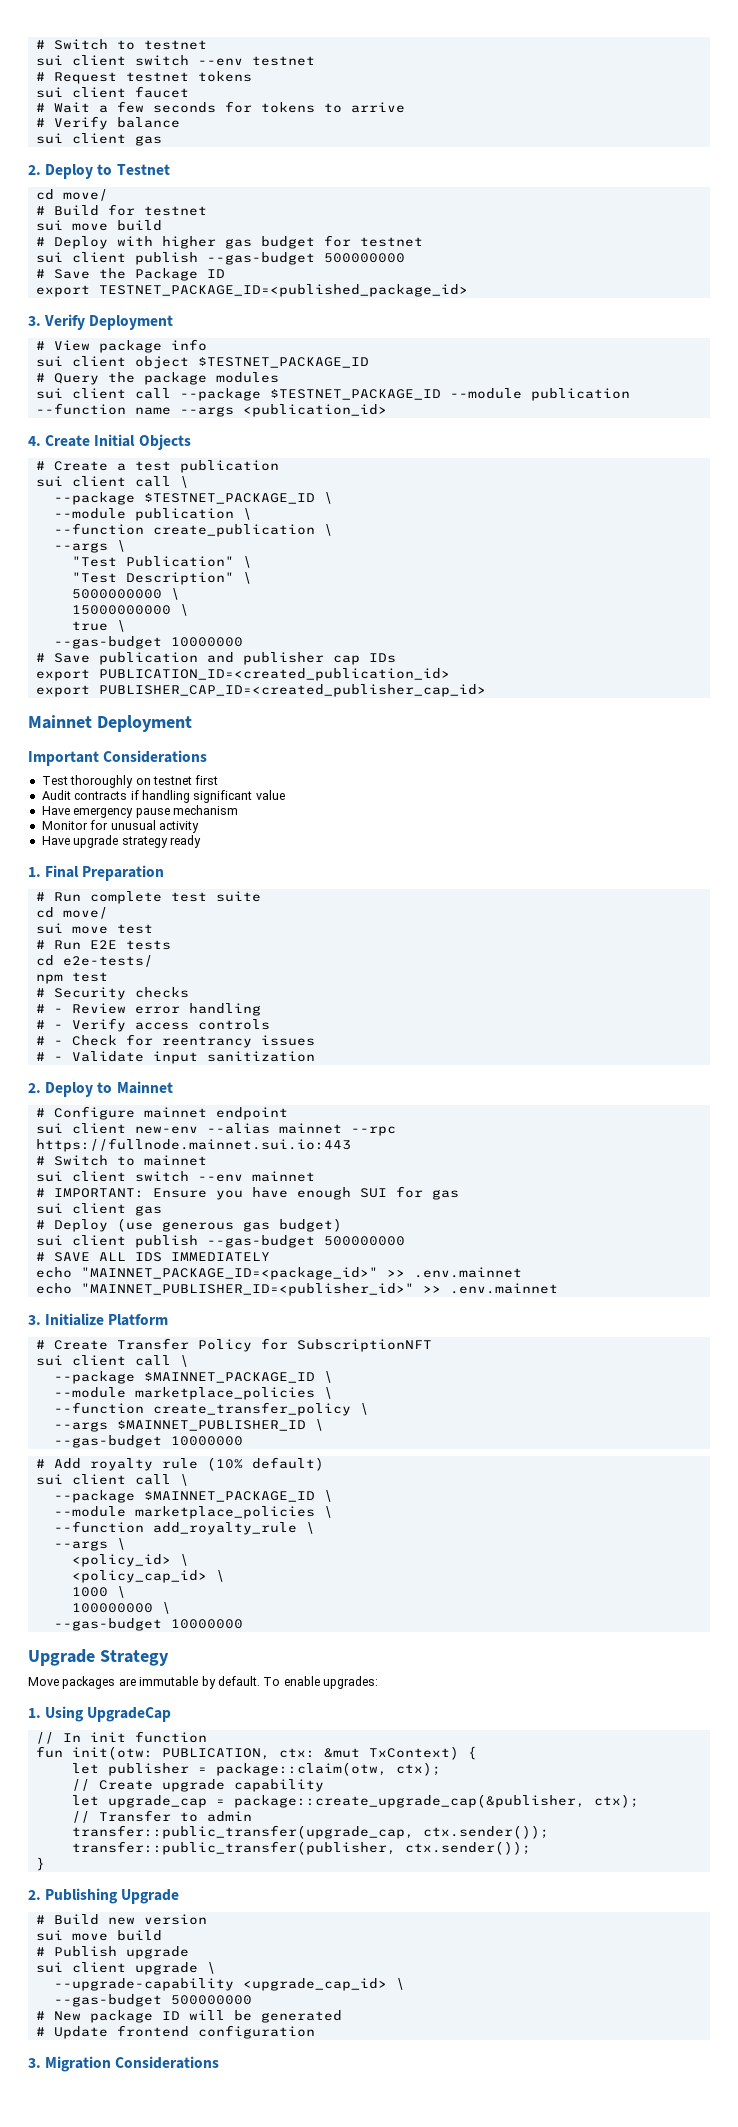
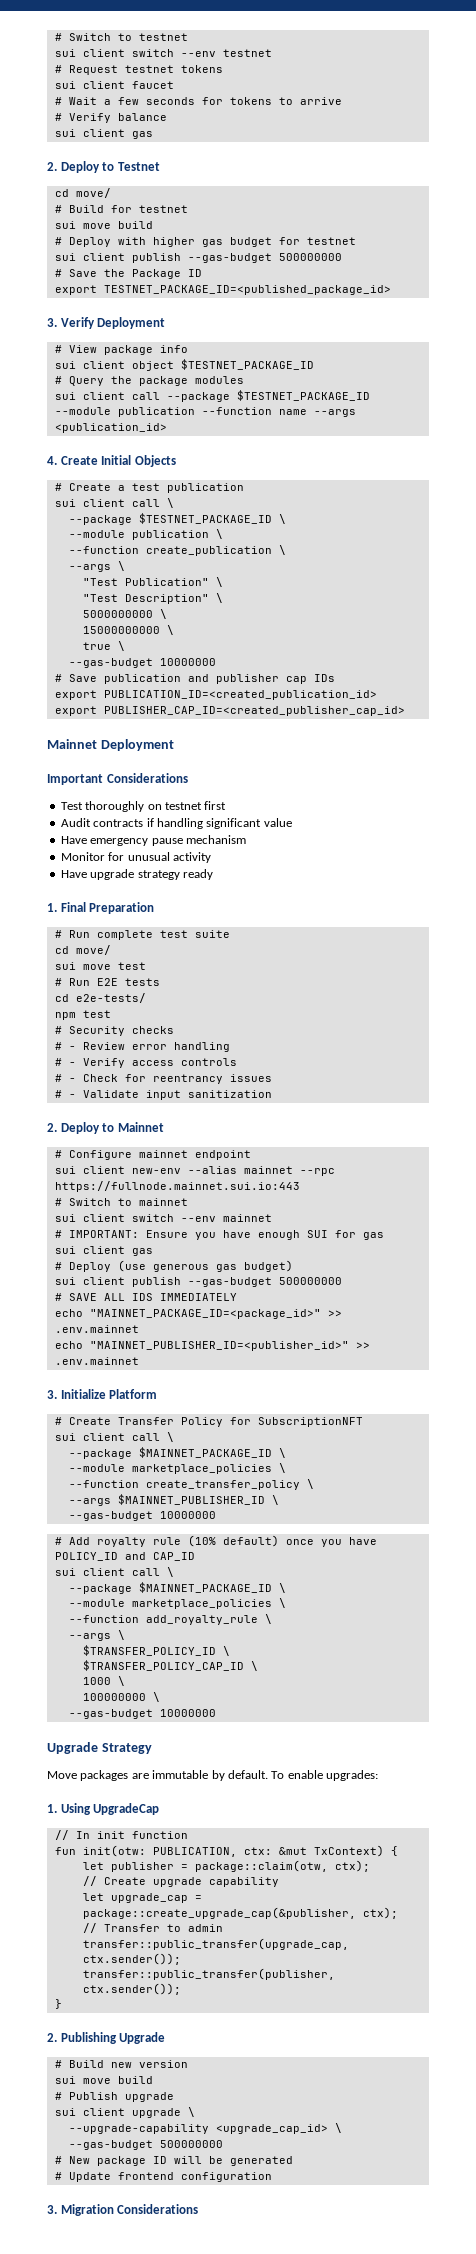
(324, 1464) none -> [285,1537,377,1547] [54,1552,195,1561] once you have POLICY_ID and CAP_ID
[71,1554,189,1567] [71,1570,207,1583] <policy_id> \ // <policy_cap_id> -> [82,1645,230,1656] [82,1660,244,1671] $TRANSFER_POLICY_ID \ // $TRANSFER_POLICY_CAP_ID

